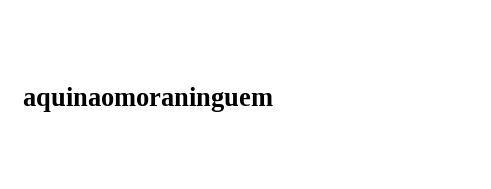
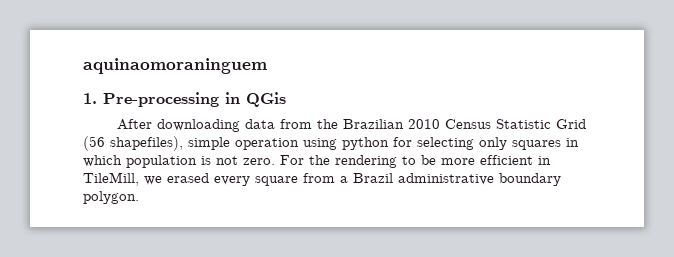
(273, 99) none -> [83,92,286,107] [116,119,586,132] [83,136,579,151] [83,155,551,168] [83,172,561,186] [83,191,139,204] // 1. Pre-processing in QGis // After downloading data from the Brazilian 2010 Census Statistic Grid (56 shapefiles), simple operation using python for selecting only squares in which population is not zero. For the rendering to be more efficient in TileMill, we erased every square from a Brazil administrative boundary polygon.

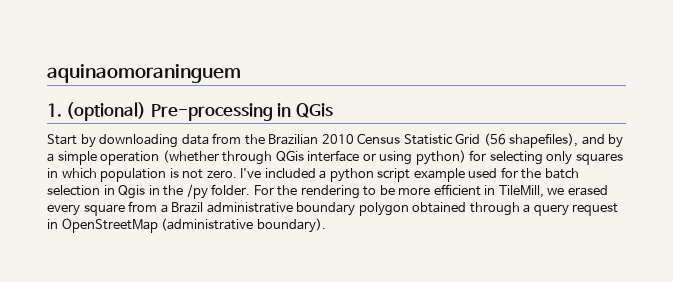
(97, 98) none -> [66,102,147,121] (optional)
[116,119,152,130] After -> [47,134,96,148] Start by
[188,137,389,150] simple operation using python -> [581,134,624,148] [47,150,466,165] and by a simple operation (whether through QGis interface or using python)
(275, 161) none -> [240,167,579,182] [47,184,251,199] I've included a python script example used for the batch selection in Qgis in the /py folder.
[83,191,139,204] polygon. -> [358,202,619,216] [47,218,326,233] polygon obtained through a query request in OpenStreetMap (administrative boundary).

